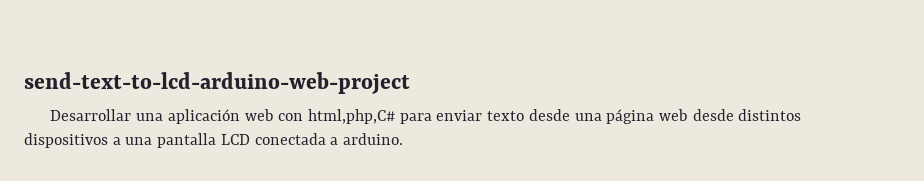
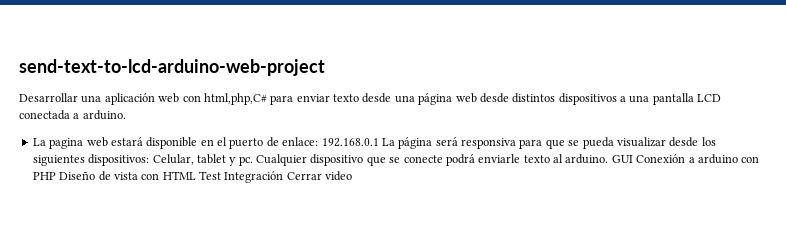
(404, 139) none -> [32,137,716,149] [32,154,760,166] [32,171,353,183] // La pagina web estará disponible en el puerto de enlace: 192.168.0.1 La página será responsiva para que se pueda visualizar desde los siguientes dispositivos: Celular, tablet y pc. Cualquier dispositivo que se conecte podrá enviarle texto al arduino. GUI Conexión a arduino con PHP Diseño de vista con HTML Test Integración Cerrar video

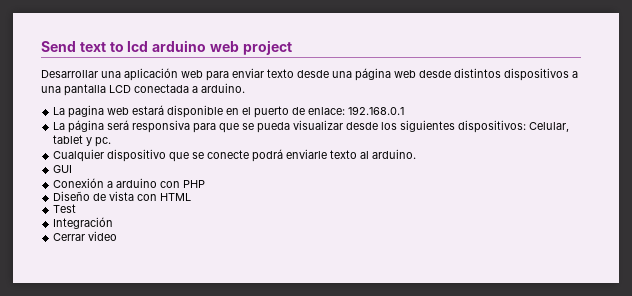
[19,59,325,76] send-text-to-lcd-arduino-web-project -> [41,40,292,55] Send text to lcd arduino web project
[182,93,267,105] con html,php,C# -> (203, 74) none
(379, 142) none -> (405, 110) //
(253, 161) none -> (112, 142) //
(609, 159) none -> (417, 154) //
(633, 159) none -> (73, 169) //
(56, 176) none -> (206, 184) //
(196, 175) none -> (192, 197) //
(221, 175) none -> (77, 208) //
(284, 177) none -> (114, 223) //

